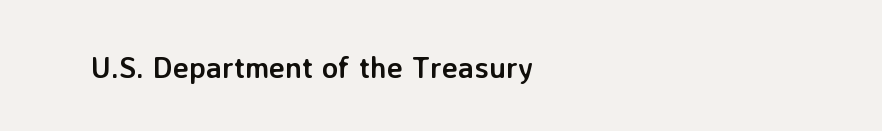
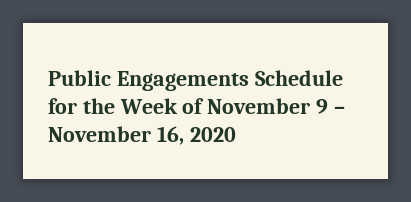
[91,56,533,84] U.S. Department of the Treasury -> [48,70,343,91] [48,98,345,114] [48,126,236,145] Public Engagements Schedule for the Week of November 9 – November 16, 2020

